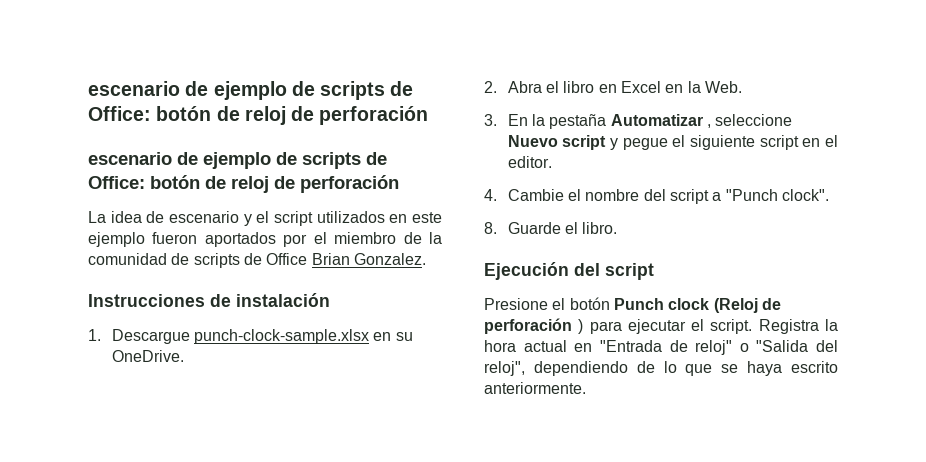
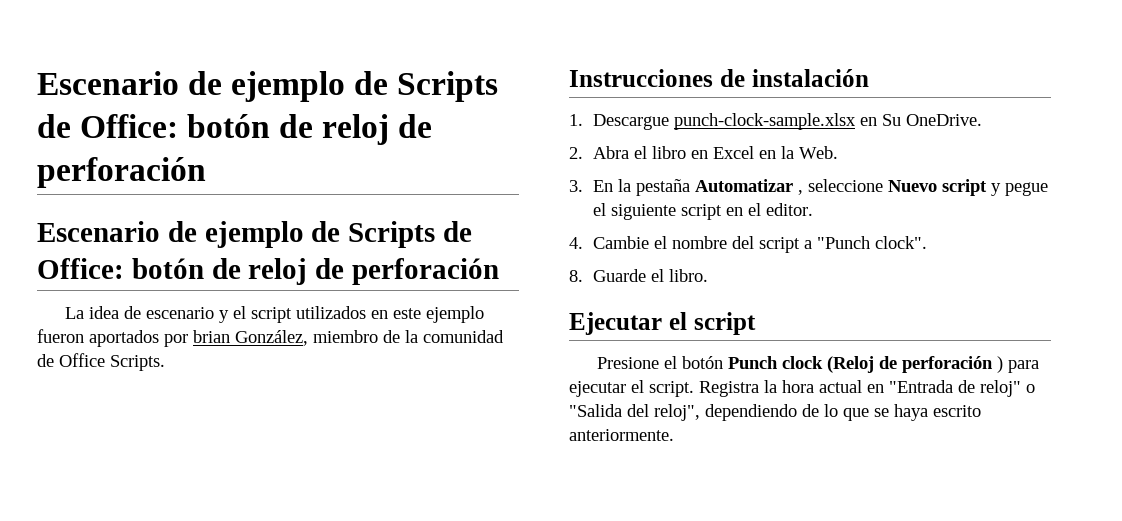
[88,81,414,100] [88,106,429,125] [88,152,361,169] escenario de ejemplo de scripts de Office: botón de reloj de perforación // escenario de ejemplo de scripts -> [37,71,499,102] [37,114,433,145] [37,157,206,188] [37,221,436,248] Escenario de ejemplo de Scripts de Office: botón de reloj de perforación // Escenario de ejemplo de Scripts
[313,232,327,244] el -> [193,330,308,346] brian González,
[193,253,426,268] scripts de Office Brian Gonzalez. -> [59,353,165,371] Office Scripts.
[395,332,413,341] su -> [882,114,902,126] Su
[484,262,600,280] Ejecución del -> [569,312,687,335] Ejecutar el

